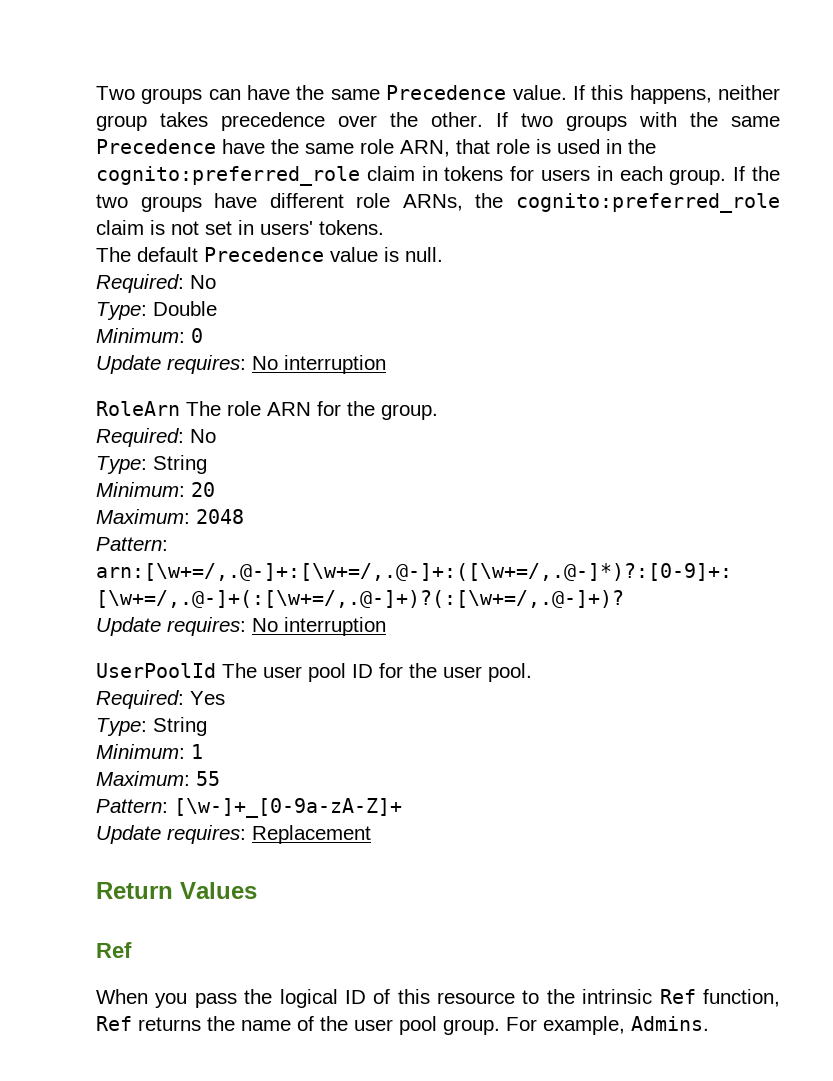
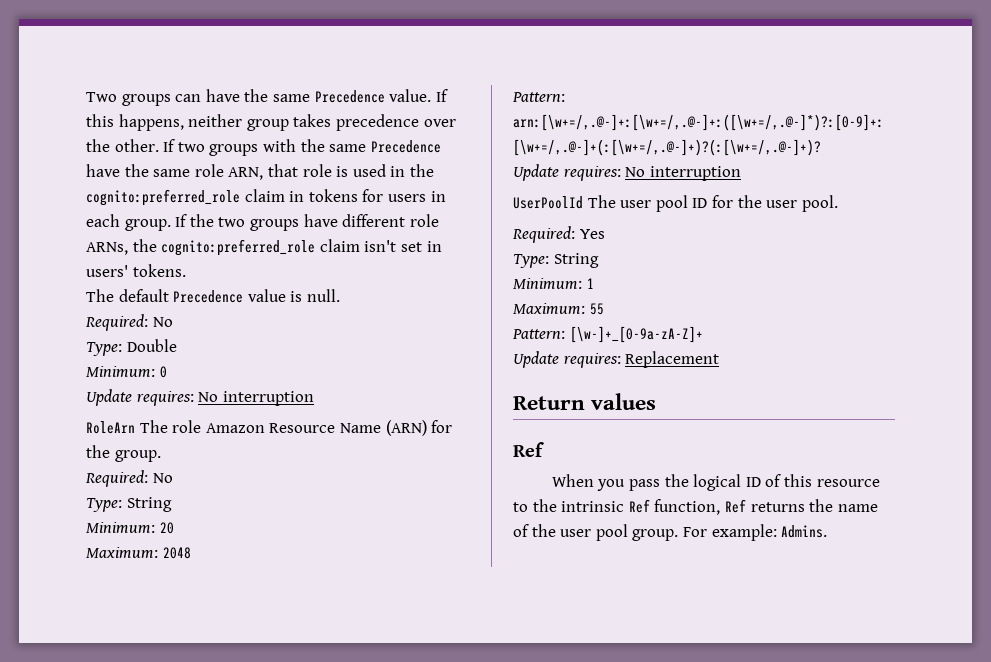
[150,220,199,235] is not -> [364,240,397,252] isn't
[267,402,311,416] ARN -> [205,420,427,436] Amazon Resource Name (ARN)
[180,882,257,899] Values -> [591,393,657,410] values
[543,1016,625,1035] example, -> [711,524,777,541] example:

